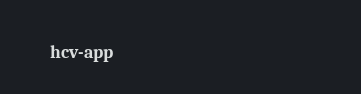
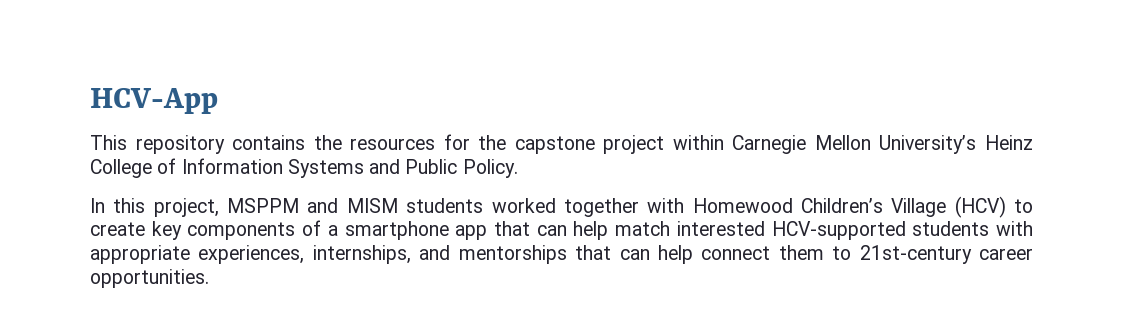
[50,45,113,62] hcv-app -> [90,88,218,114] [90,134,1033,154] [90,158,518,178] [90,196,1033,218] [90,220,1033,240] [90,245,1033,264] [90,269,209,288] HCV-App // This repository contains the resources for the capstone project within Carnegie Mellon University’s Heinz College of Information Systems and Public Policy. // In this project, MSPPM and MISM students worked together with Homewood Children’s Village (HCV) to create key components of a smartphone app that can help match interested HCV-supported students with appropriate experiences, internships, and mentorships that can help connect them to 21st-century career opportunities.

